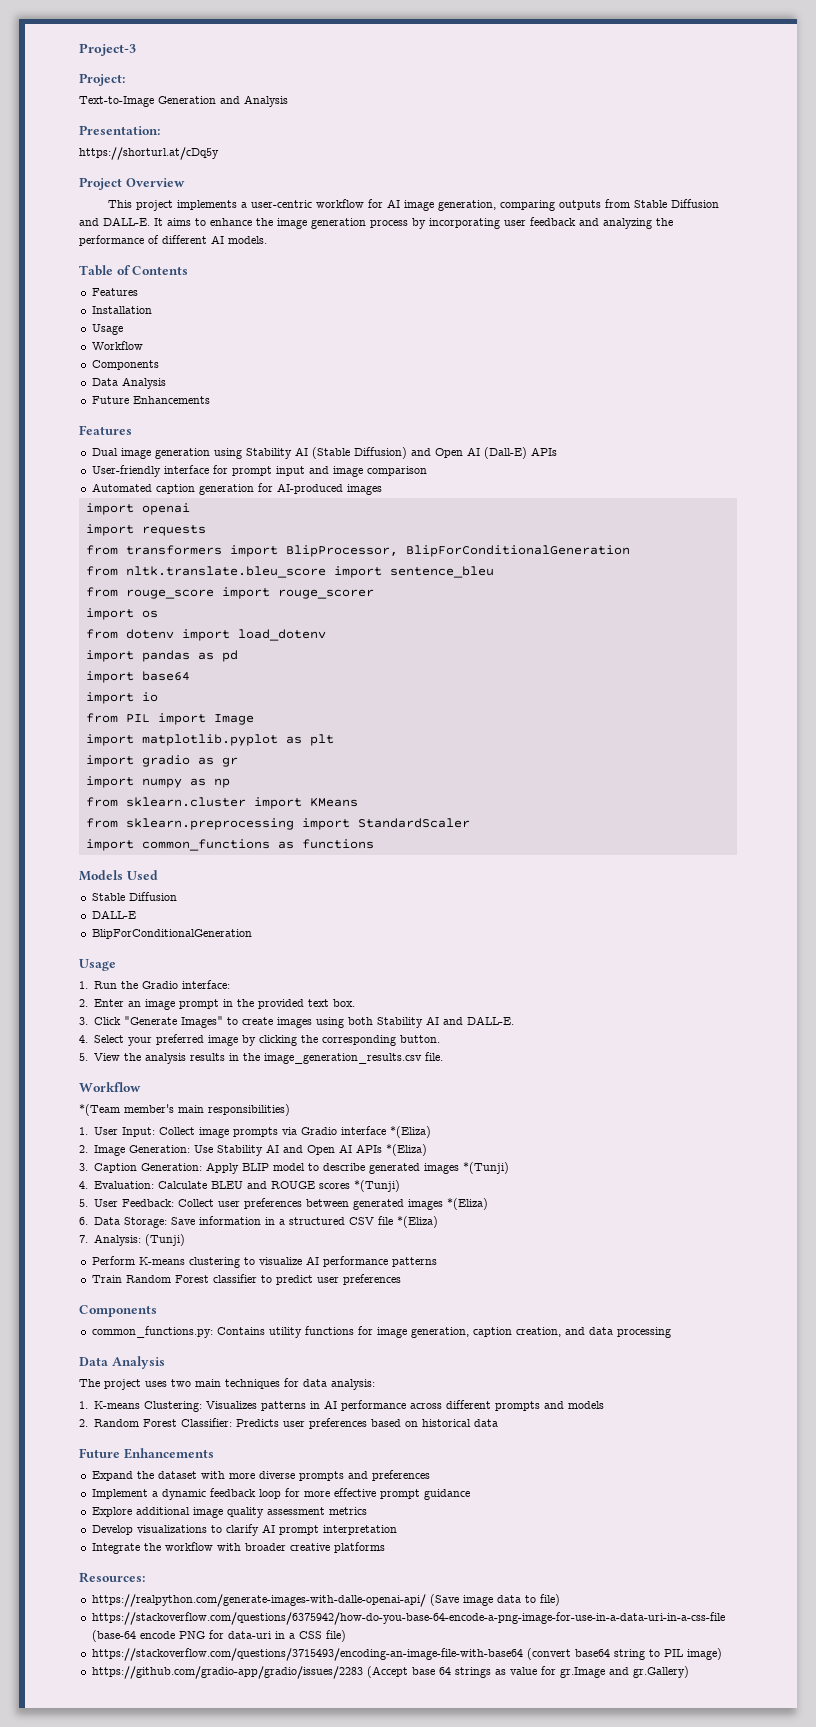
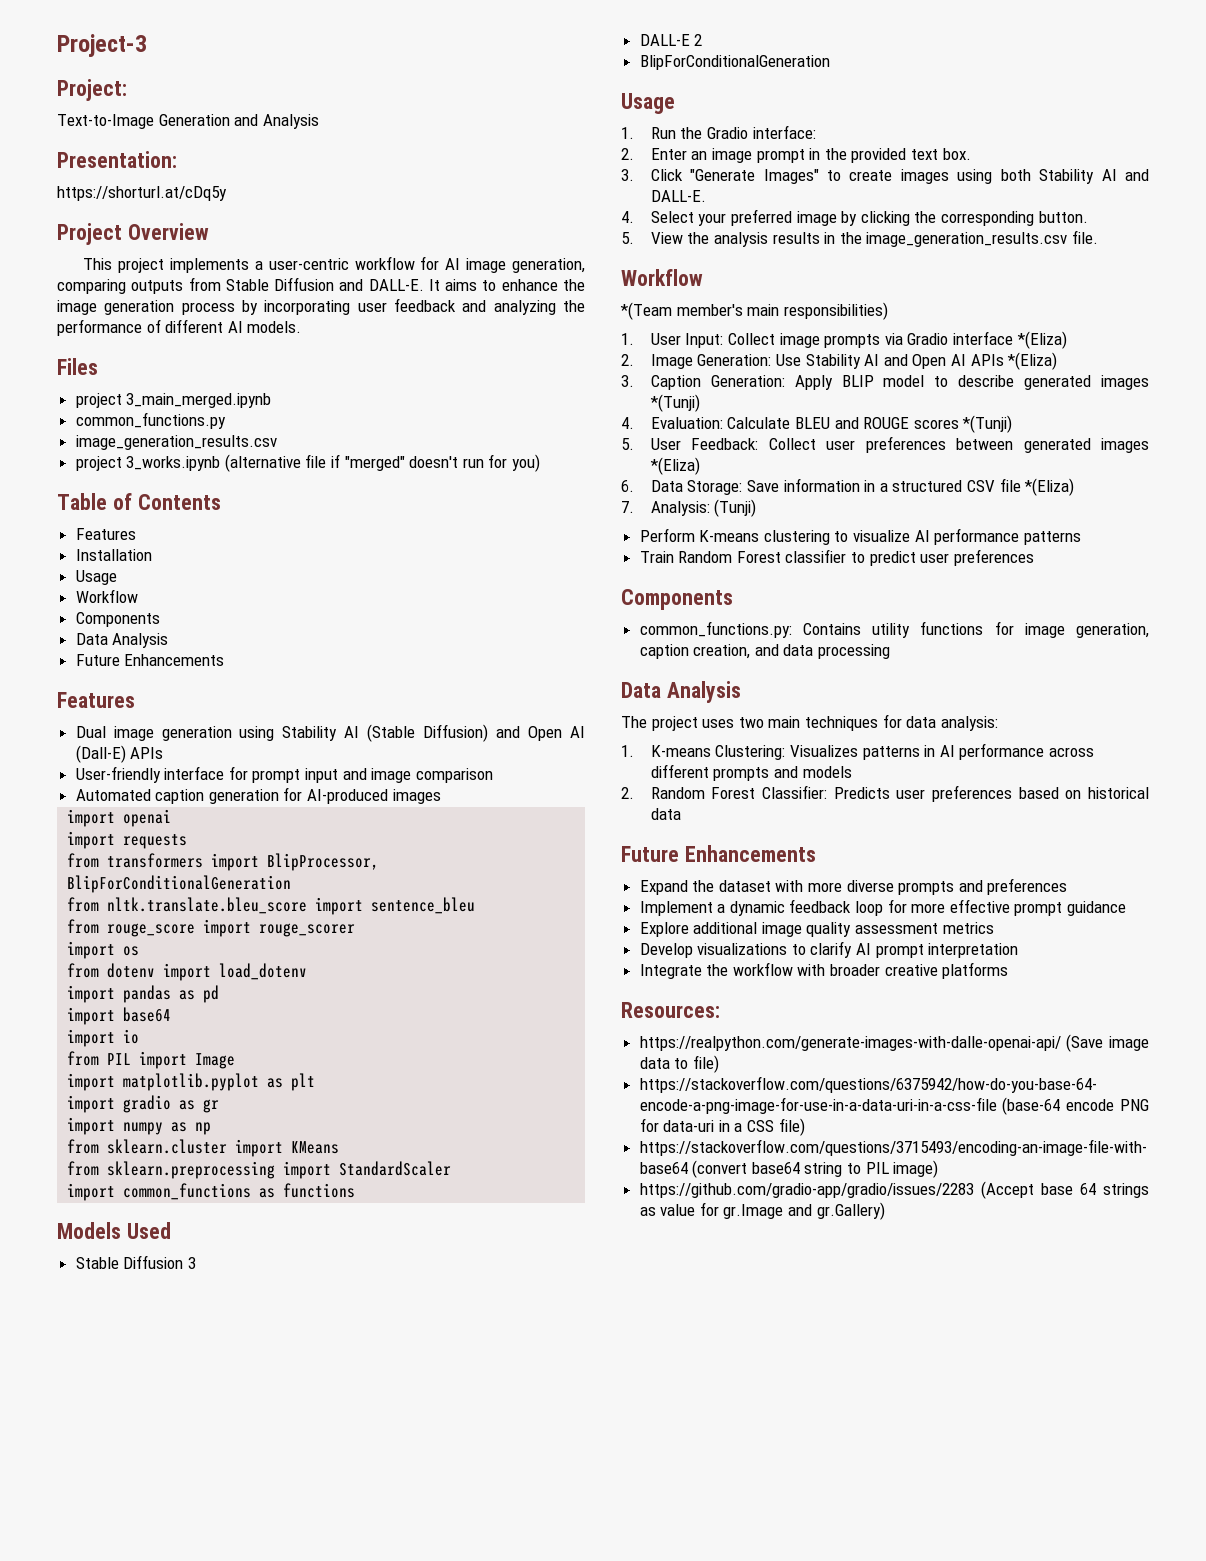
(267, 240) none -> [57,358,98,375] [75,393,272,408] [75,412,226,429] [75,435,277,450] [75,454,541,472] // Files // project 3_main_merged.ipynb // common_functions.py // image_generation_results.csv // project 3_works.ipynb (alternative file if "merged" doesn't run for you)
(177, 896) none -> [187,1257,196,1269] 3
(136, 914) none -> [694,34,703,46] 2

